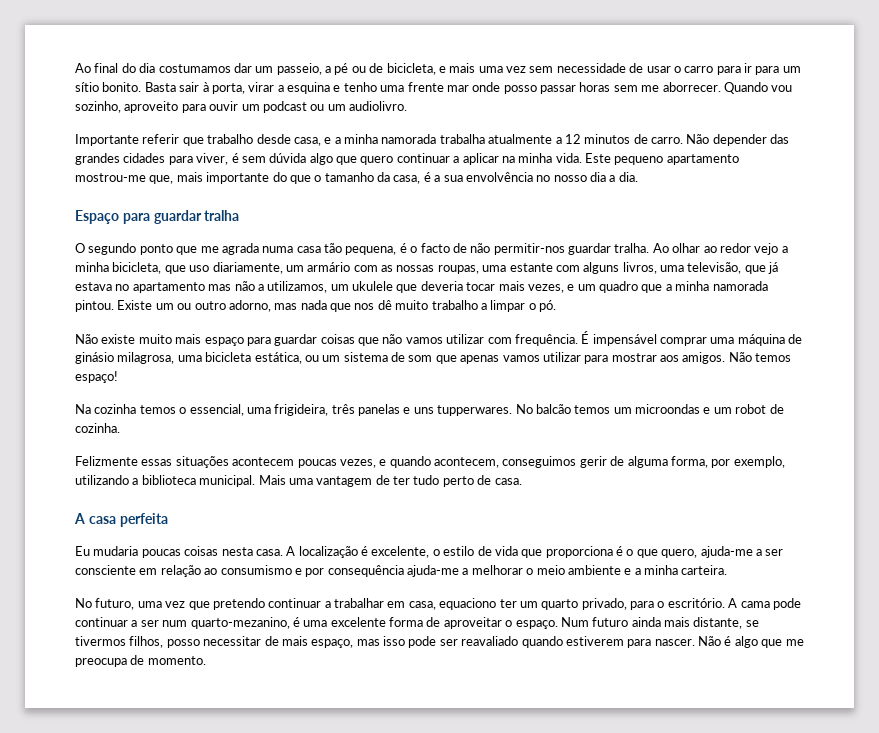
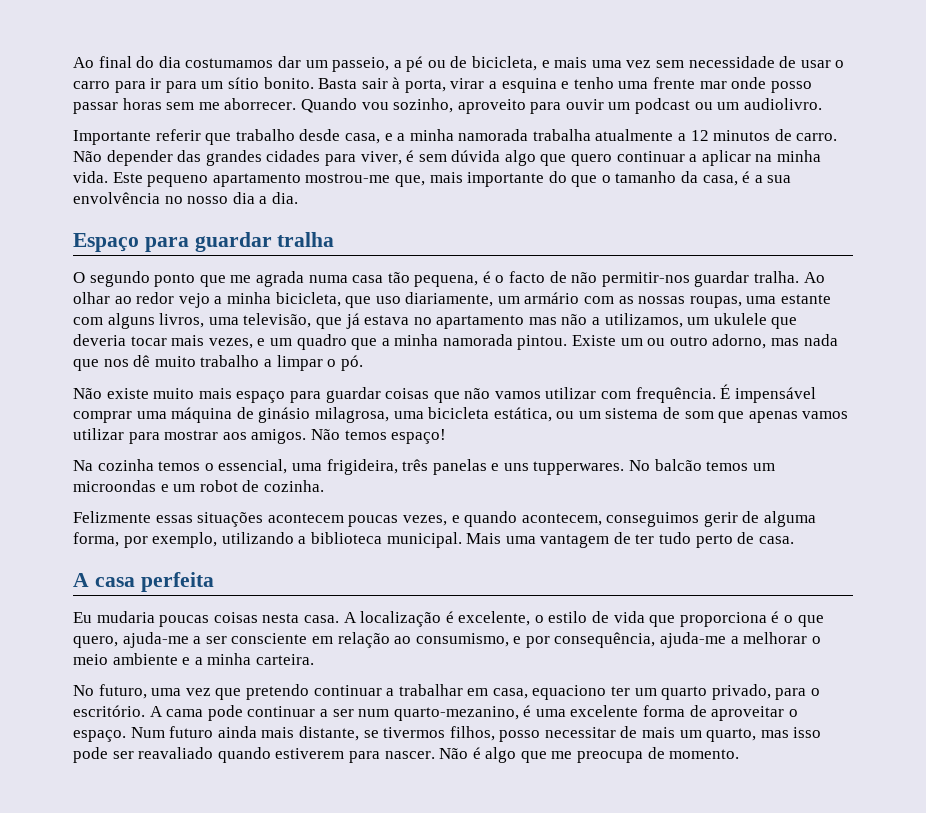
[220,565,292,575] consumismo -> [415,633,509,647] consumismo,
[327,565,404,577] consequência -> [554,632,656,648] consequência,
[311,639,354,648] espaço, -> [679,728,757,742] um quarto,

